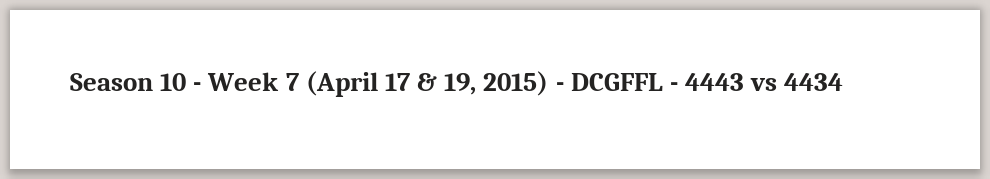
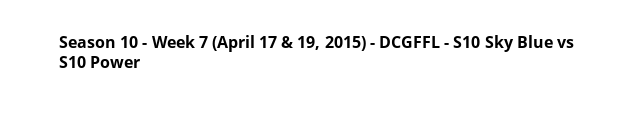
[685,73,844,91] 4443 vs 4434 -> [453,35,574,52] [59,56,141,68] S10 Sky Blue vs S10 Power

